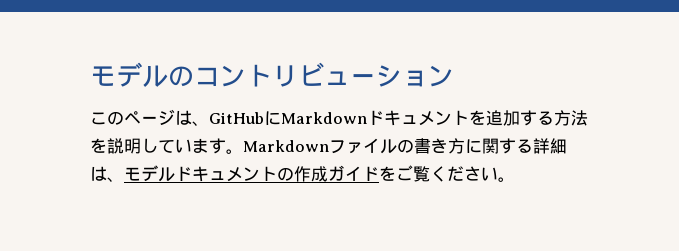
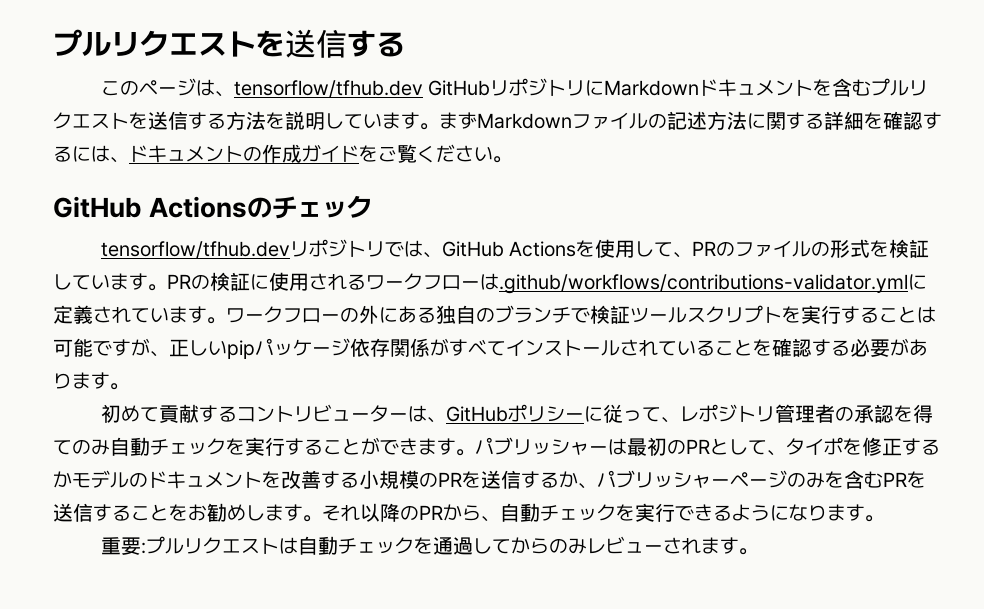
[90,62,454,87] モデルのコントリビューション -> [53,29,405,58] プルリクエストを送信する
[209,112,264,124] GitHub -> [233,78,586,98] tensorflow/tfhub.dev GitHubリポジトリ
[486,110,520,126] 追加 -> [832,78,929,97] [53,111,188,130] 含むプルリクエストを送信
(243, 151) none -> [439,112,477,129] まず
[414,138,465,154] 書き方 -> [667,111,747,130] 記述方法
[90,165,175,182] は、モデル -> [864,111,942,130] [53,145,129,163] を確認するには、
(515, 179) none -> [53,195,373,219] [100,239,930,259] [53,272,927,294] [53,305,936,324] [53,338,928,359] [53,372,129,390] [100,404,933,423] [53,437,940,456] [53,470,926,489] [53,503,884,522] [100,536,758,555] // GitHub Actionsのチェック // tensorflow/tfhub.devリポジトリでは、GitHub Actionsを使用して、PRのファイルの形式を検証しています。PRの検証に使用されるワークフローは.github/workflows/contributions-validator.ymlに定義されています。ワークフローの外にある独自のブランチで検証ツールスクリプトを実行することは可能ですが、正しいpipパッケージ依存関係がすべてインストールされていることを確認する必要があります。 // 初めて貢献するコントリビューターは、GitHubポリシーに従って、レポジトリ管理者の承認を得てのみ自動チェックを実行することができます。パブリッシャーは最初のPRとして、タイポを修正するかモデルのドキュメントを改善する小規模のPRを送信するか、パブリッシャーページのみを含むPRを送信することをお勧めします。それ以降のPRから、自動チェックを実行できるようになります。 // 重要:プルリクエストは自動チェックを通過してからのみレビューされます。

